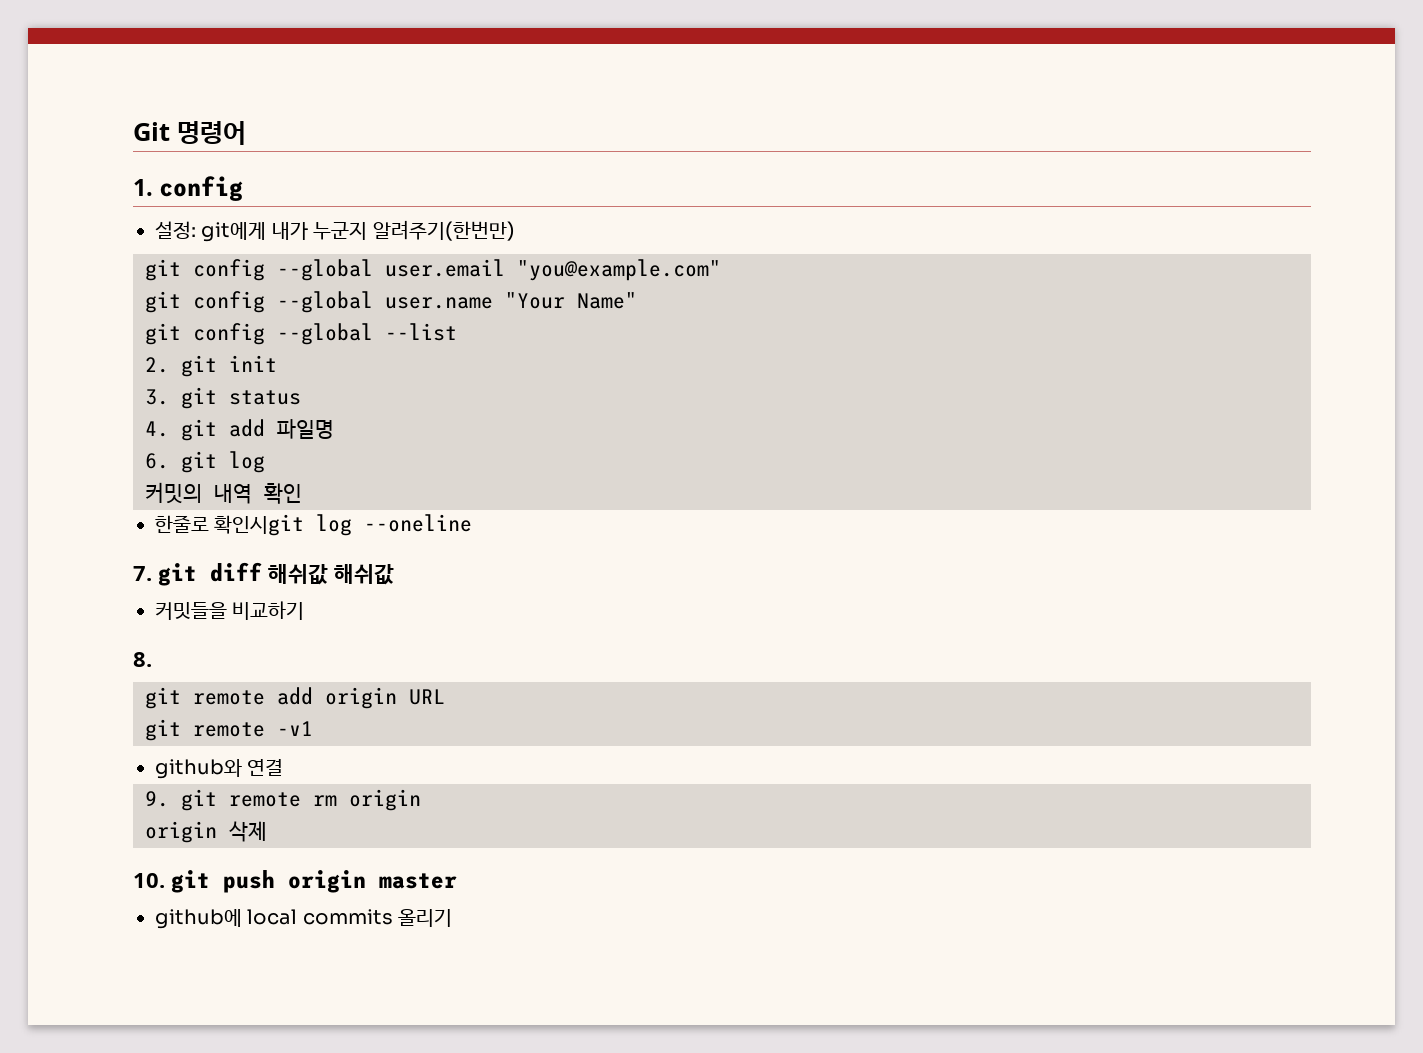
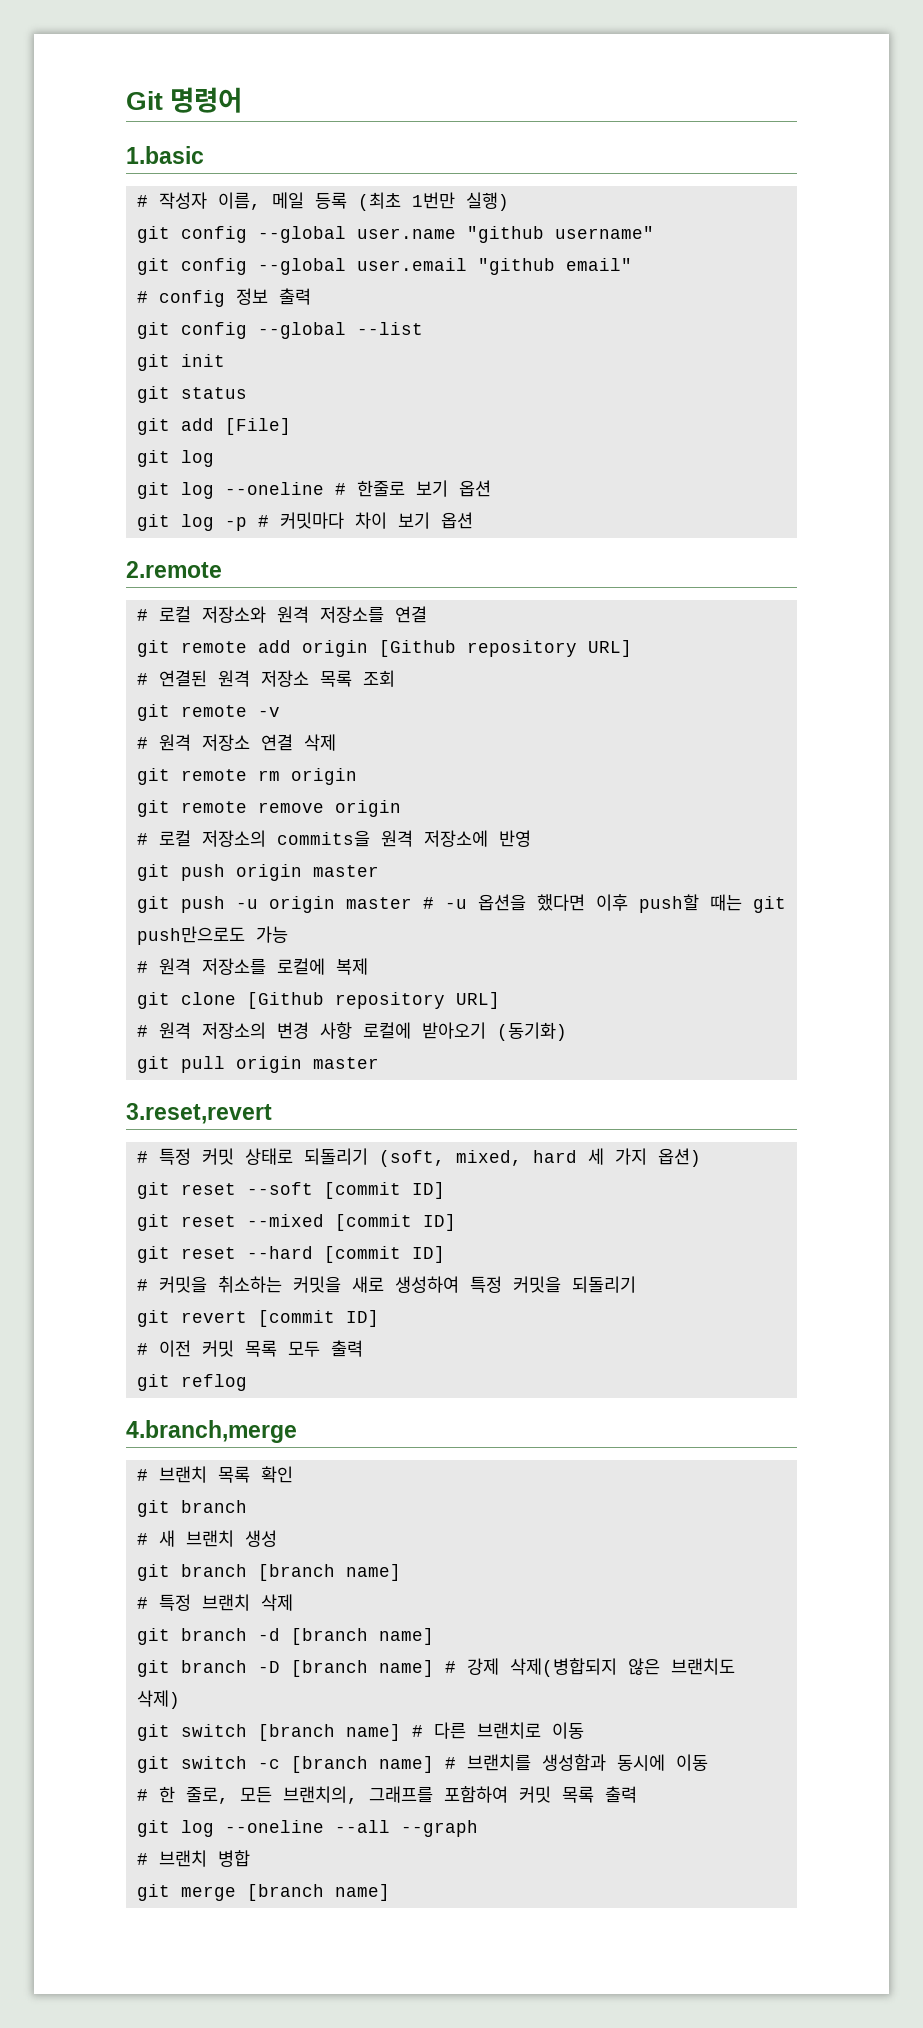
[133,176,244,201] [155,220,515,242] [145,259,721,281] [145,291,637,313] 1. config // 설정: git에게 내가 누군지 알려주기(한번만) // git config --global user.email "you@example.com" // git config --global user.name "Your Name" -> [126,146,204,164] [136,192,509,211] [136,226,654,243] [136,258,632,275] [136,288,311,307] 1.basic // # 작성자 이름, 메일 등록 (최초 1번만 실행) // git config --global user.name "github username" // git config --global user.email "github email" // # config 정보 출력
[145,357,169,373] 2. -> (423, 328) none
[145,389,169,405] 3. -> (225, 360) none
[145,421,169,437] 4. -> (247, 393) none
[277,419,334,439] [145,453,169,469] 파일명 // 6. -> [224,418,291,435] [File] //
[145,482,302,504] [155,514,473,536] [133,562,394,586] [155,601,305,620] [133,652,152,667] [145,687,445,709] [145,719,313,741] [155,759,284,779] [145,791,169,807] 커밋의 내역 확인 // 한줄로 확인시git log --oneline // 7. git diff 해쉬값 해쉬값 // 커밋들을 비교하기 // 8. // git remote add origin URL // git remote -v1 // github와 연결 // 9. -> [136,480,491,499] [136,512,473,531] [126,561,222,578] [136,606,427,623] [136,640,632,657] [136,670,395,687] [136,704,280,721] [136,734,336,751] git log --oneline # 한줄로 보기 옵션 // git log -p # 커밋마다 차이 보기 옵션 // 2.remote // # 로컬 저장소와 원격 저장소를 연결 // git remote add origin [Github repository URL] // # 연결된 원격 저장소 목록 조회 // git remote -v // # 원격 저장소 연결 삭제 //
[145,821,267,843] [133,870,457,893] [155,909,453,929] origin 삭제 // 10. git push origin master // github에 local commits 올리기 -> [136,800,401,817] [136,830,531,847] [136,864,379,881] [136,894,786,913] [136,926,288,945] [136,958,368,975] [136,992,500,1009] [136,1022,567,1041] [136,1056,379,1073] [126,1103,272,1124] [136,1148,701,1167] [136,1182,445,1199] [136,1214,456,1231] [136,1246,445,1263] [136,1276,636,1293] [136,1310,379,1327] [136,1340,363,1357] [136,1374,247,1391] [126,1420,297,1443] [136,1466,293,1483] [136,1500,247,1517] [136,1530,277,1547] [136,1564,401,1581] [136,1594,293,1611] [136,1628,434,1645] [136,1658,735,1677] [136,1690,180,1709] [136,1722,584,1741] [136,1754,708,1773] [136,1786,637,1804] [136,1820,478,1837] [136,1850,250,1867] [136,1884,390,1901] git remote remove origin // # 로컬 저장소의 commits을 원격 저장소에 반영 // git push origin master // git push -u origin master # -u 옵션을 했다면 이후 push할 때는 git push만으로도 가능 // # 원격 저장소를 로컬에 복제 // git clone [Github repository URL] // # 원격 저장소의 변경 사항 로컬에 받아오기 (동기화) // git pull origin master // 3.reset,revert // # 특정 커밋 상태로 되돌리기 (soft, mixed, hard 세 가지 옵션) // git reset --soft [commit ID] // git reset --mixed [commit ID] // git reset --hard [commit ID] // # 커밋을 취소하는 커밋을 새로 생성하여 특정 커밋을 되돌리기 // git revert [commit ID] // # 이전 커밋 목록 모두 출력 // git reflog // 4.branch,merge // # 브랜치 목록 확인 // git branch // # 새 브랜치 생성 // git branch [branch name] // # 특정 브랜치 삭제 // git branch -d [branch name] // git branch -D [branch name] # 강제 삭제(병합되지 않은 브랜치도 삭제) // git switch [branch name] # 다른 브랜치로 이동 // git switch -c [branch name] # 브랜치를 생성함과 동시에 이동 // # 한 줄로, 모든 브랜치의, 그래프를 포함하여 커밋 목록 출력 // git log --oneline --all --graph // # 브랜치 병합 // git merge [branch name]

